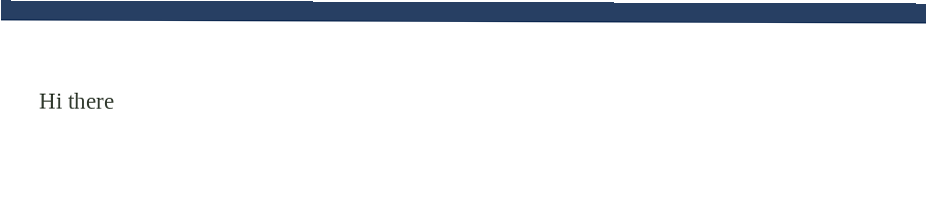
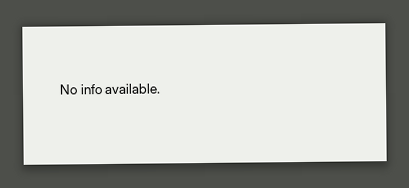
[38,92,116,109] Hi there -> [59,83,161,95] No info available.

